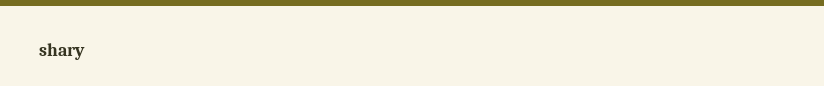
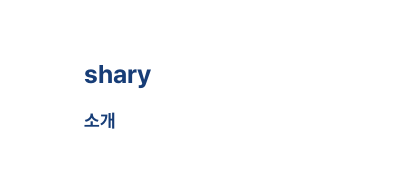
(85, 51) none -> [84,112,116,129] // 소개

